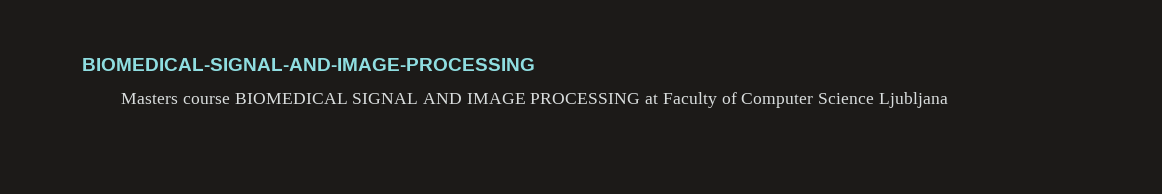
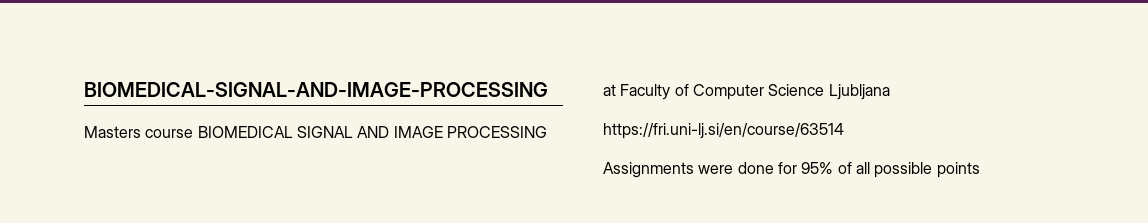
(948, 100) none -> [603,123,844,139] [603,162,980,178] // https://fri.uni-lj.si/en/course/63514 // Assignments were done for 95% of all possible points

